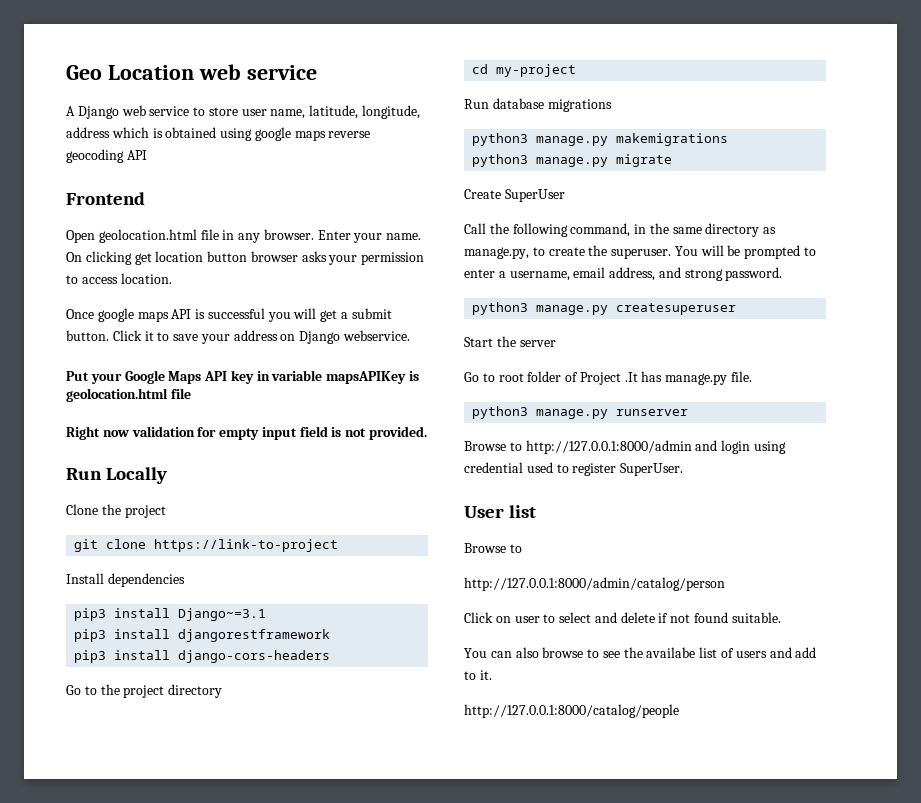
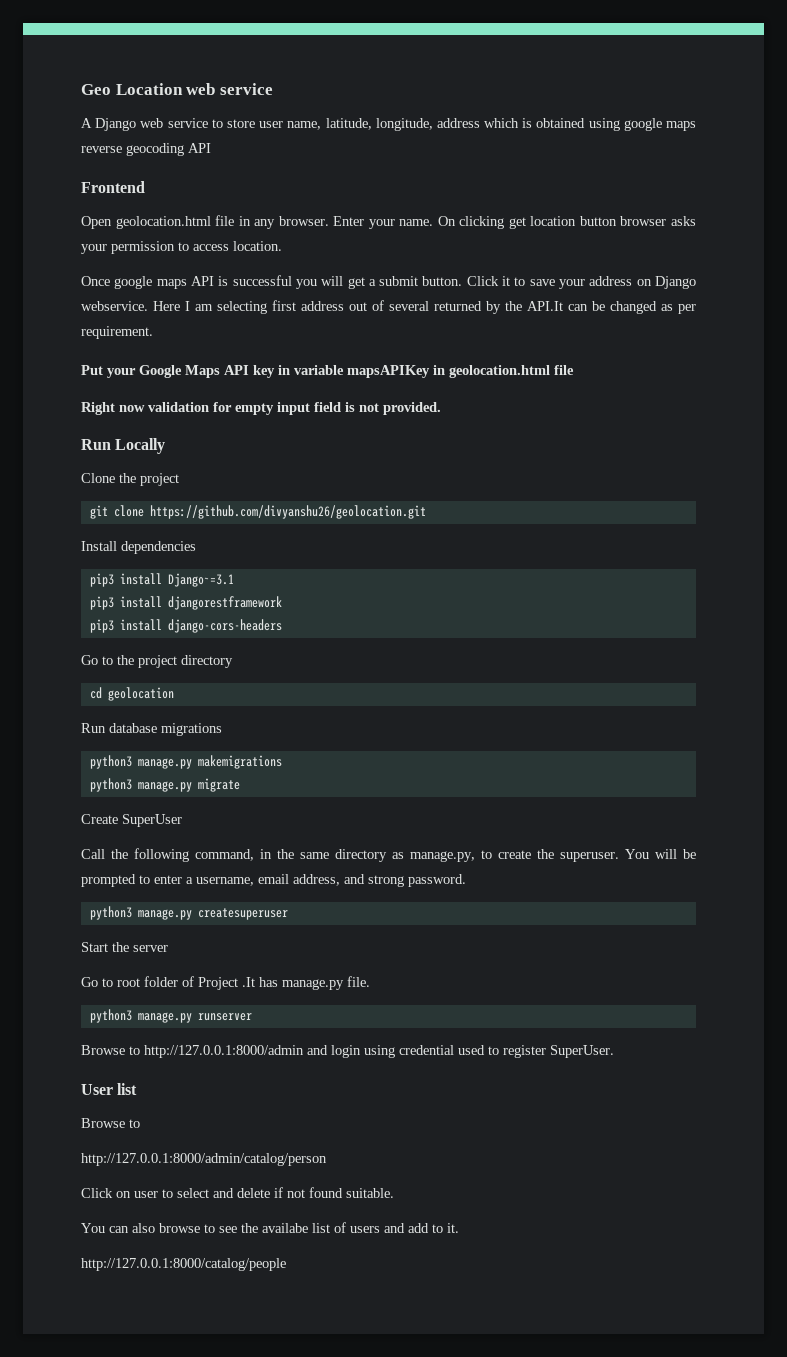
(411, 335) none -> [153,300,696,314] [81,326,153,339] Here I am selecting first address out of several returned by the API.It can be changed as per requirement.
[409,371,420,381] is -> [433,365,445,375] in
[154,539,339,552] https://link-to-project -> [149,505,426,519] https://github.com/divyanshu26/geolocation.git
[496,64,577,77] my-project -> [107,687,174,701] geolocation

